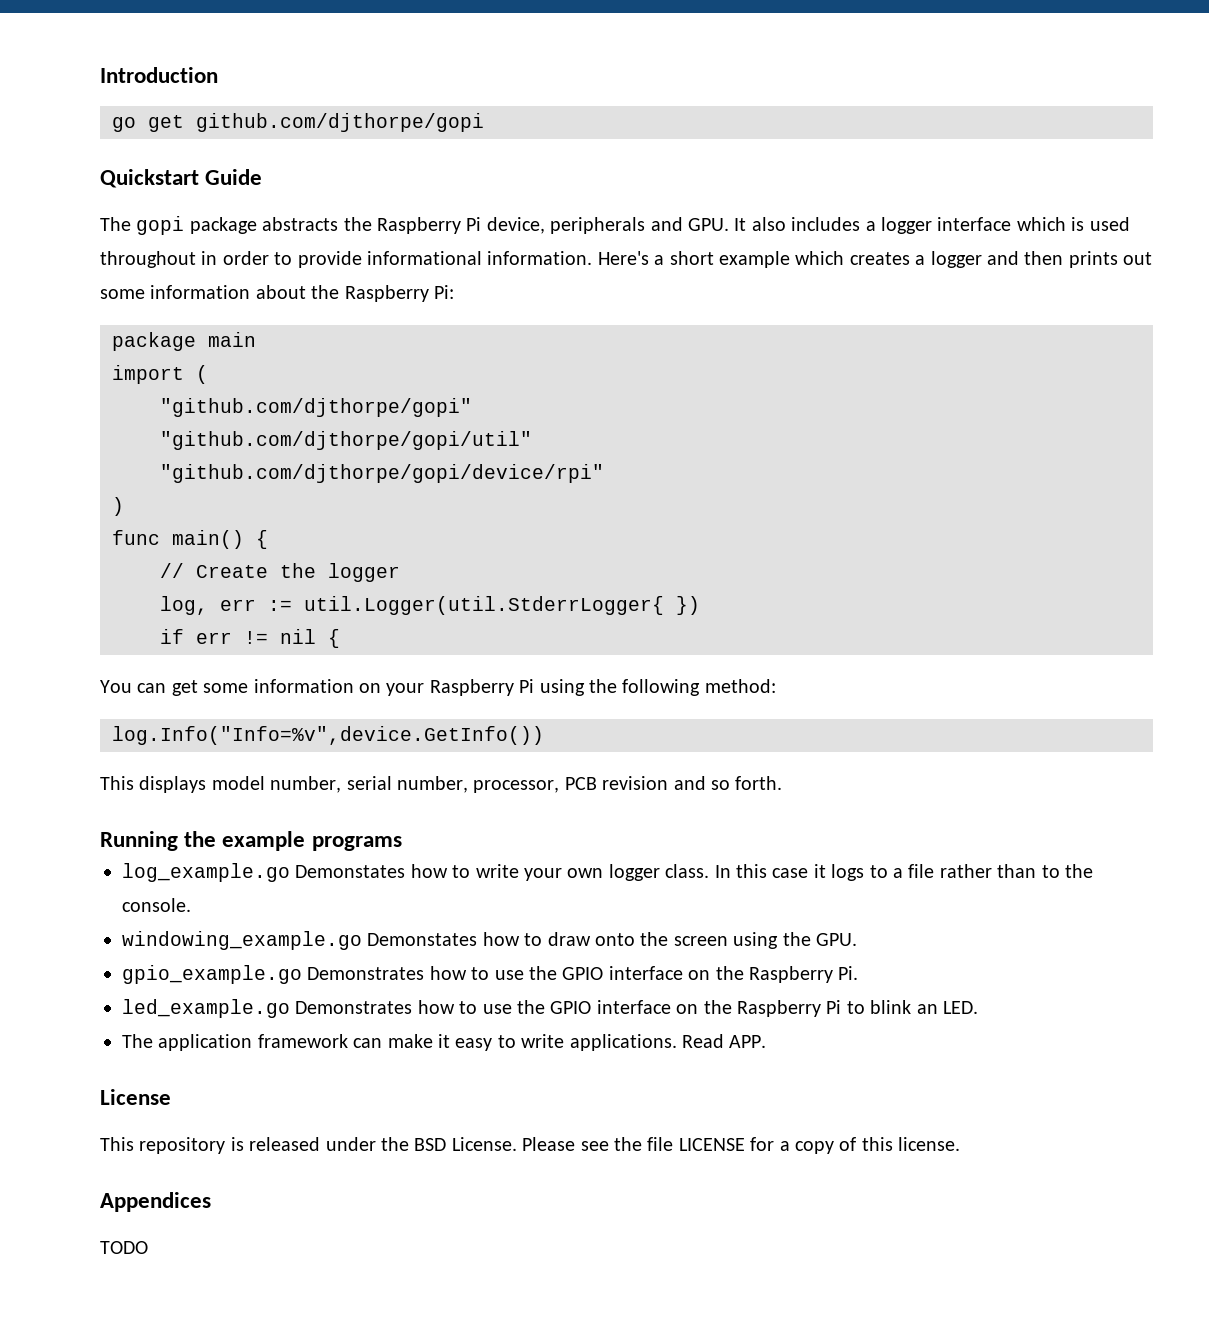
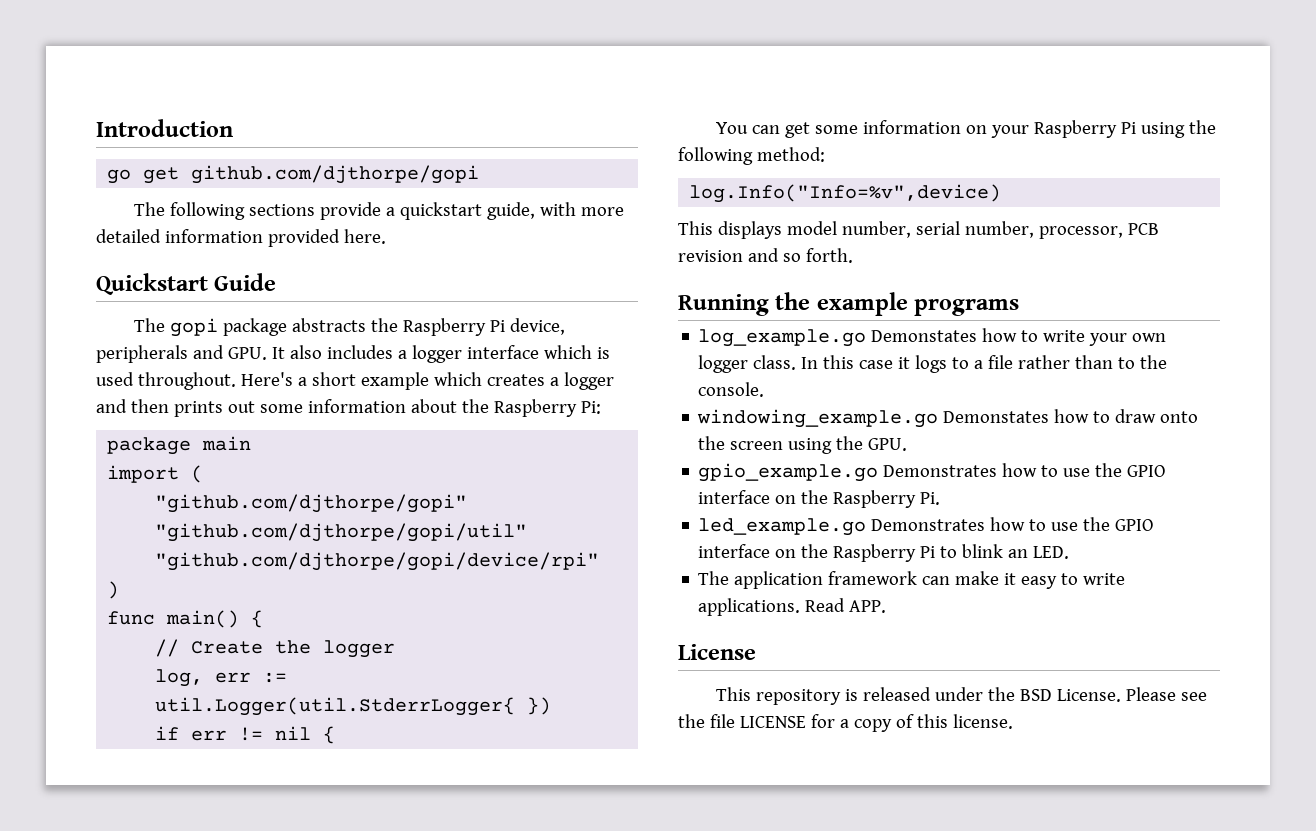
(484, 122) none -> [133,202,624,220] [96,229,386,247] // The following sections provide a quickstart guide, with more detailed information provided here.
[100,251,593,268] throughout in order to provide informational information. -> [137,372,236,390] throughout.
[112,726,544,745] log.Info("Info=%v",device.GetInfo()) -> [689,184,1002,203] log.Info("Info=%v",device)
[100,1192,211,1212] [100,1241,148,1254] // Appendices // TODO -> (1013, 721) none

